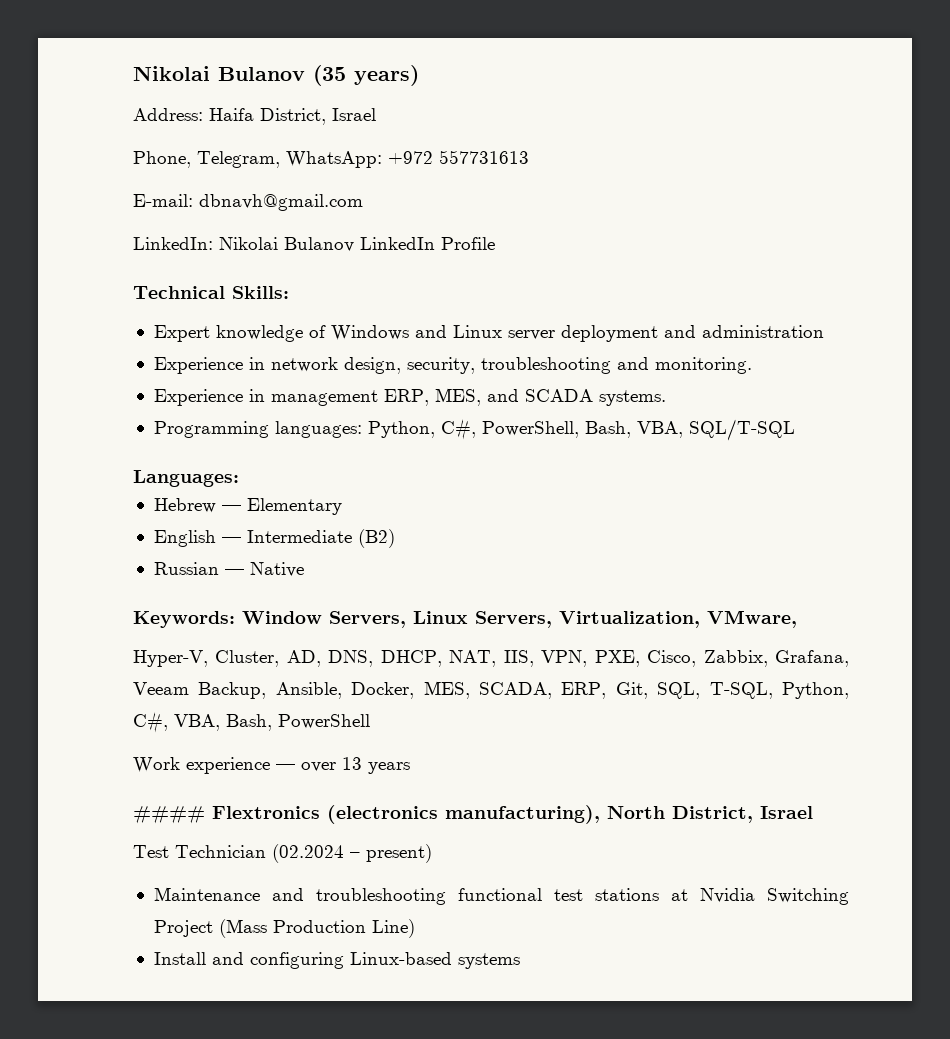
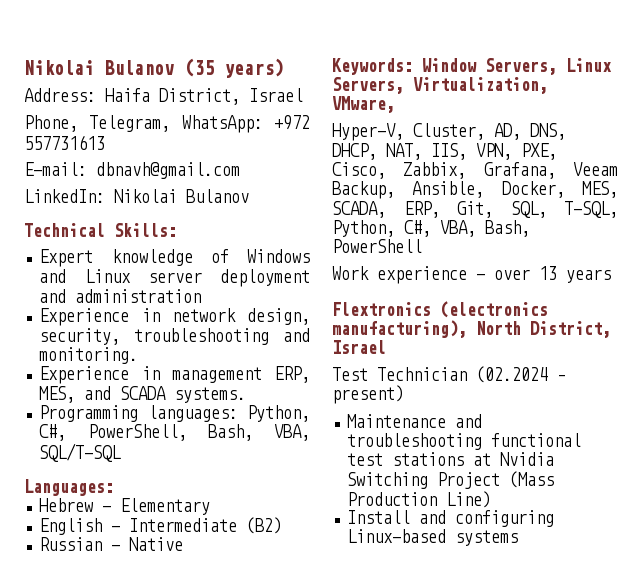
[360,237,495,250] LinkedIn Profile -> (249, 196) none
[133,806,205,824] #### -> (611, 276) none

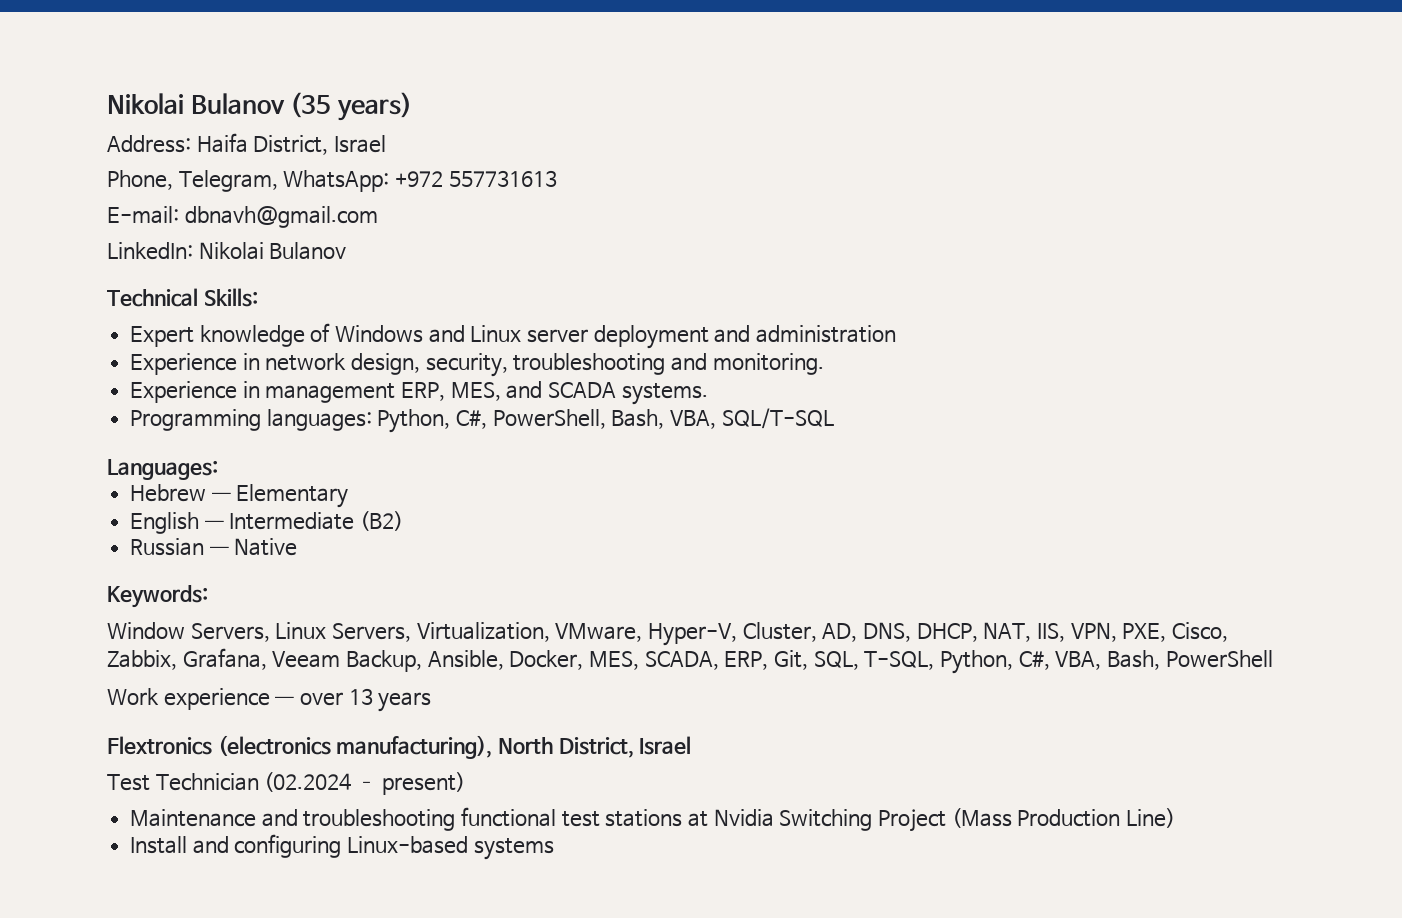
(413, 66) none -> (208, 596) //
(395, 104) // -> (643, 632) none

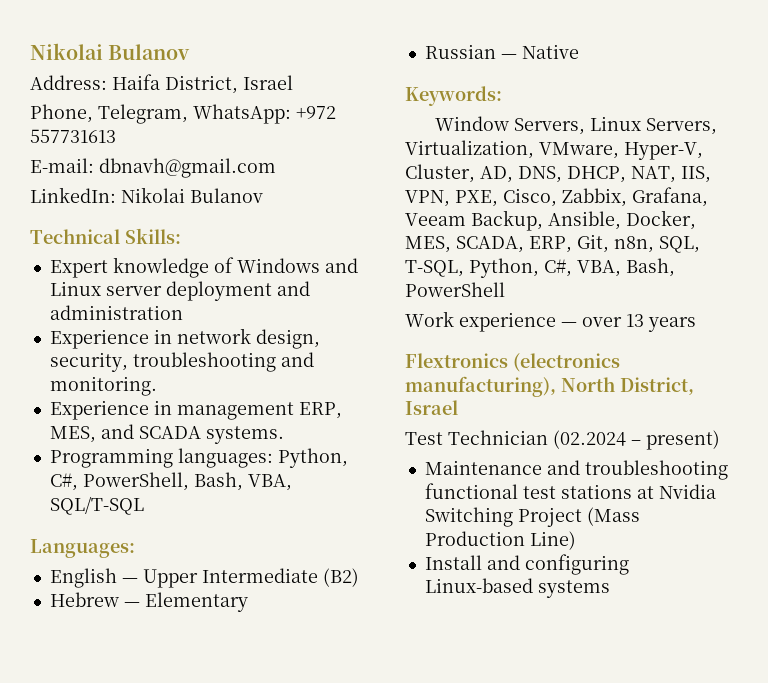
[107,92,412,121] Nikolai Bulanov (35 years) -> [30,43,191,60] Nikolai Bulanov
(218, 469) none -> [49,568,359,588] // English — Upper Intermediate (B2)
[130,511,404,534] // English — Intermediate (B2) -> (248, 602) none
(808, 660) none -> [614,236,654,253] n8n,

